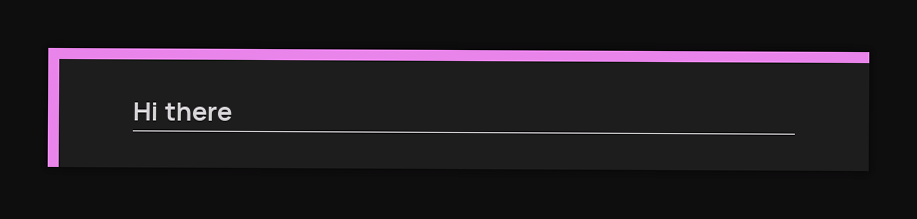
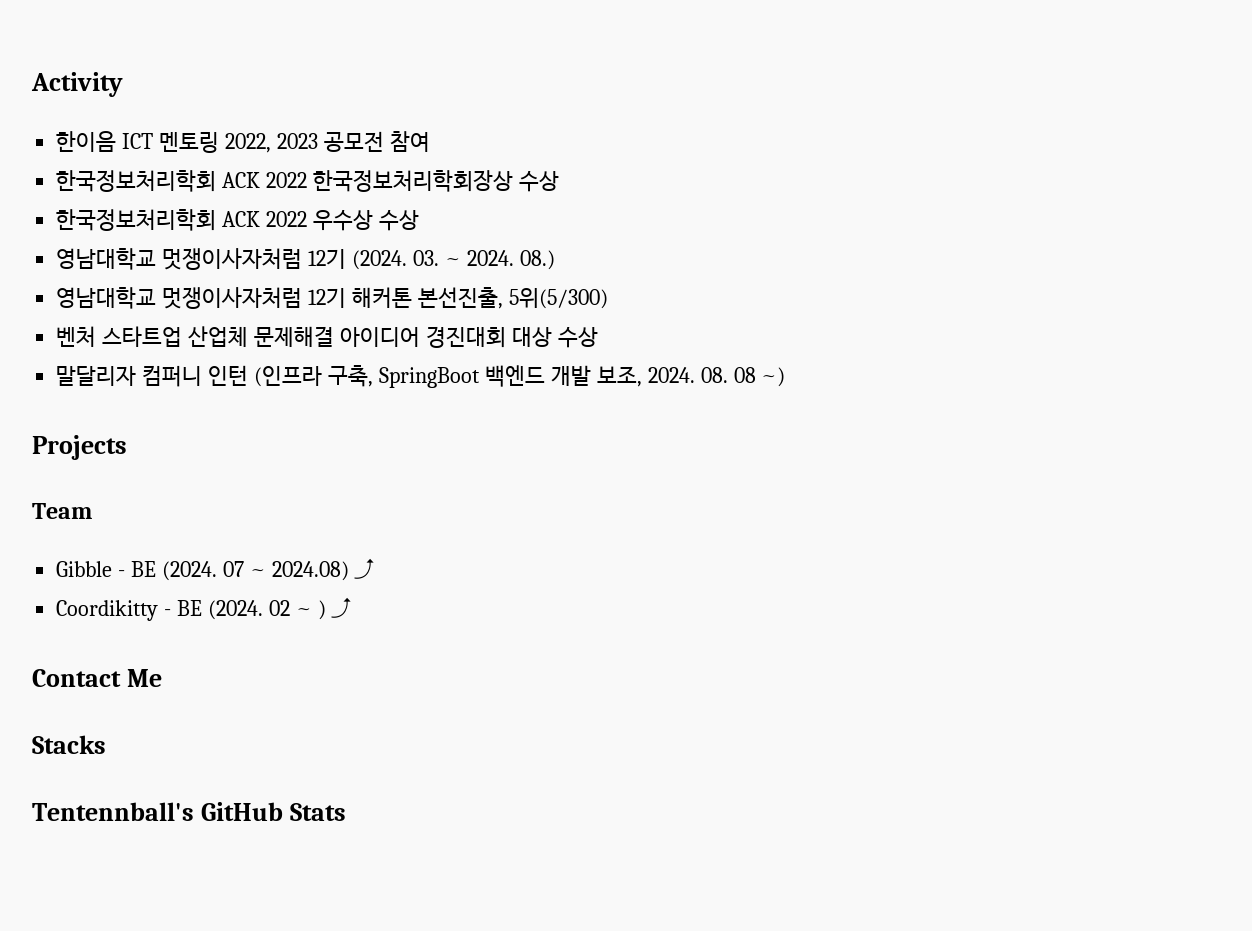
[132,102,233,121] Hi there -> [31,72,123,97] [56,131,430,153] [56,170,559,192] [56,209,419,231] [56,248,555,270] [56,287,608,309] [56,326,598,348] [56,365,786,388] [32,435,127,460] [32,503,92,519] [56,558,375,581] [56,597,352,621] [32,669,162,687] [32,735,106,754] [32,802,346,821] Activity // 한이음 ICT 멘토링 2022, 2023 공모전 참여 // 한국정보처리학회 ACK 2022 한국정보처리학회장상 수상 // 한국정보처리학회 ACK 2022 우수상 수상 // 영남대학교 멋쟁이사자처럼 12기 (2024. 03. ~ 2024. 08.) // 영남대학교 멋쟁이사자처럼 12기 해커톤 본선진출, 5위(5/300) // 벤처 스타트업 산업체 문제해결 아이디어 경진대회 대상 수상 // 말달리자 컴퍼니 인턴 (인프라 구축, SpringBoot 백엔드 개발 보조, 2024. 08. 08 ~) // Projects // Team // Gibble - BE (2024. 07 ~ 2024.08) ⤴ // Coordikitty - BE (2024. 02 ~ ) ⤴ // Contact Me // Stacks // Tentennball's GitHub Stats

